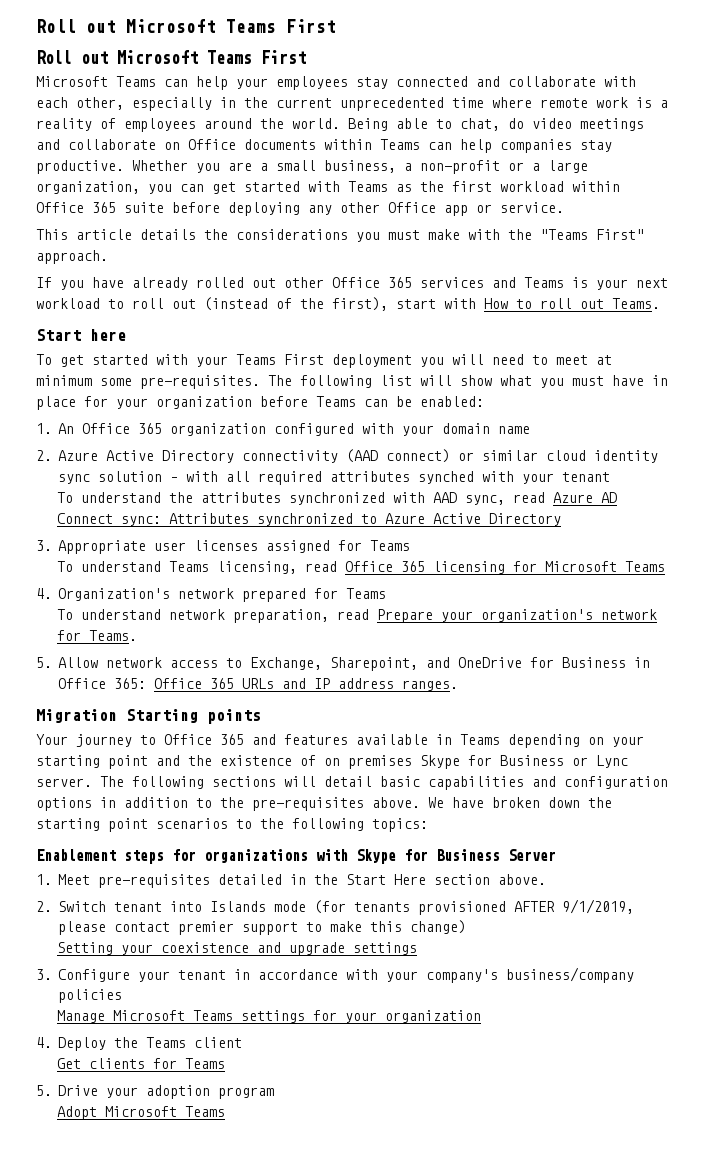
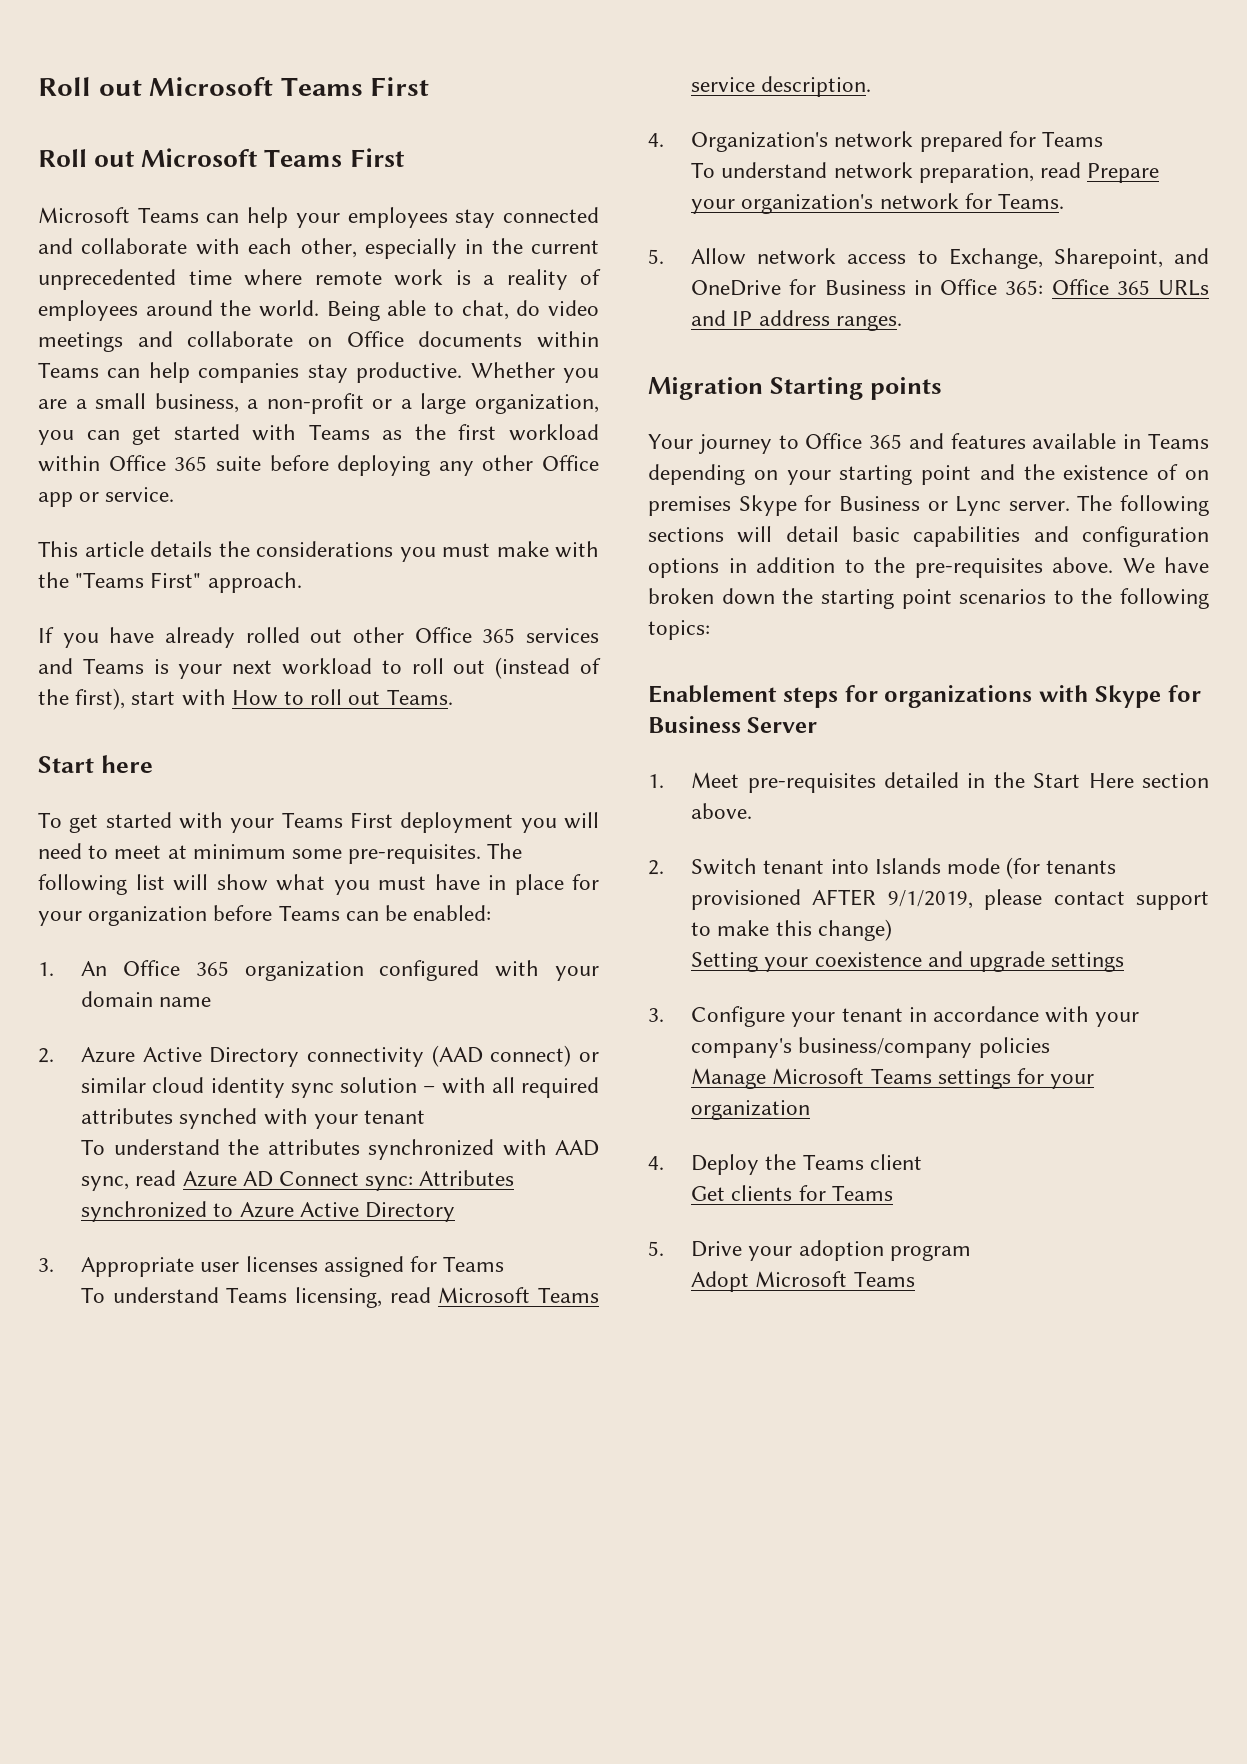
[345,561,666,574] Office 365 licensing for Microsoft Teams -> [438,1287,599,1303] [691,76,872,97] Microsoft Teams service description.
[178,921,234,935] premier -> (1125, 898) none

